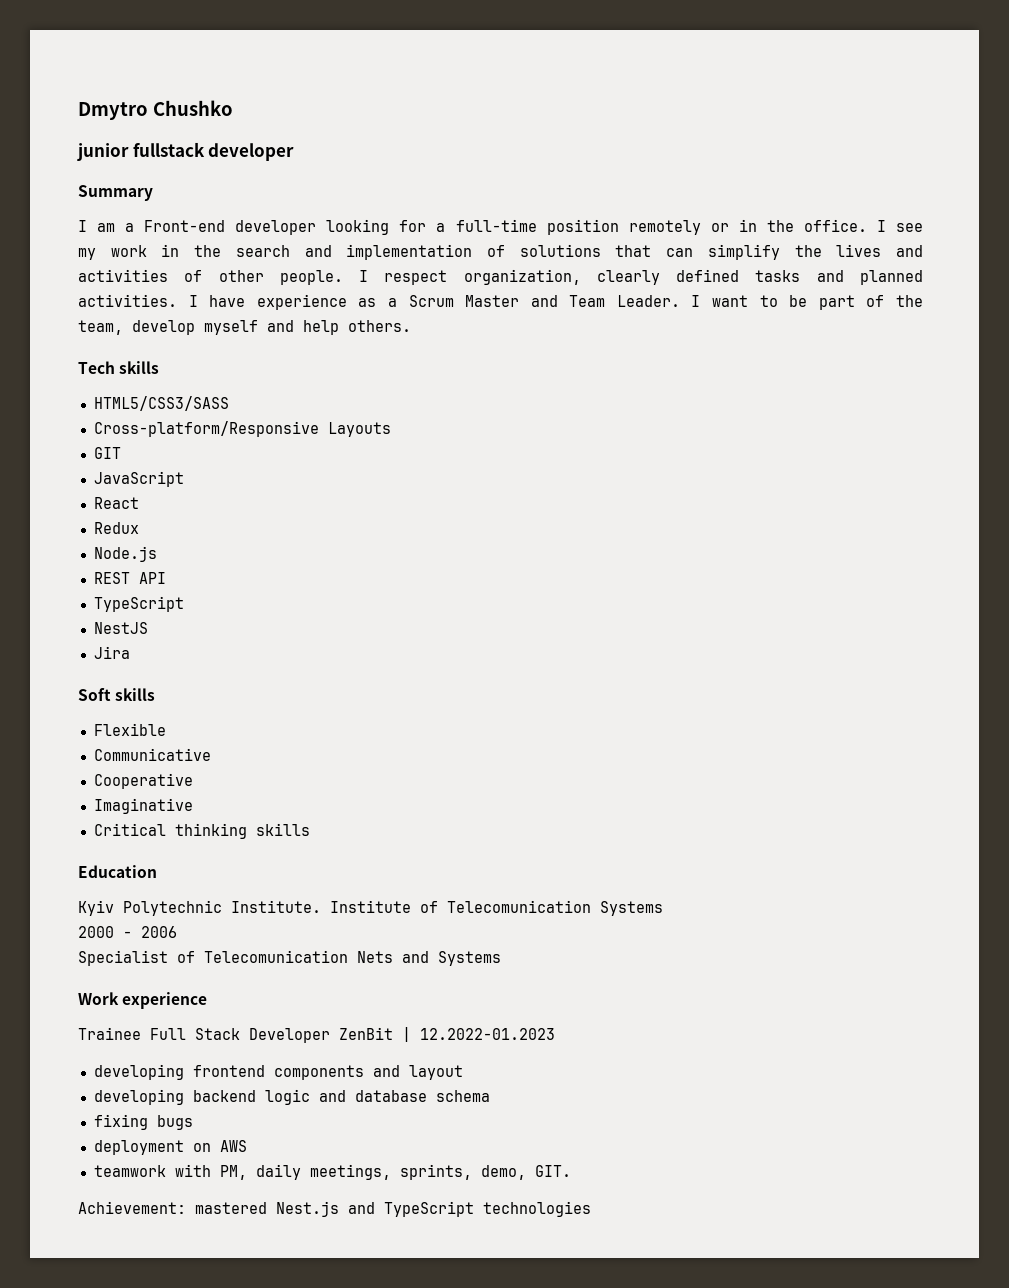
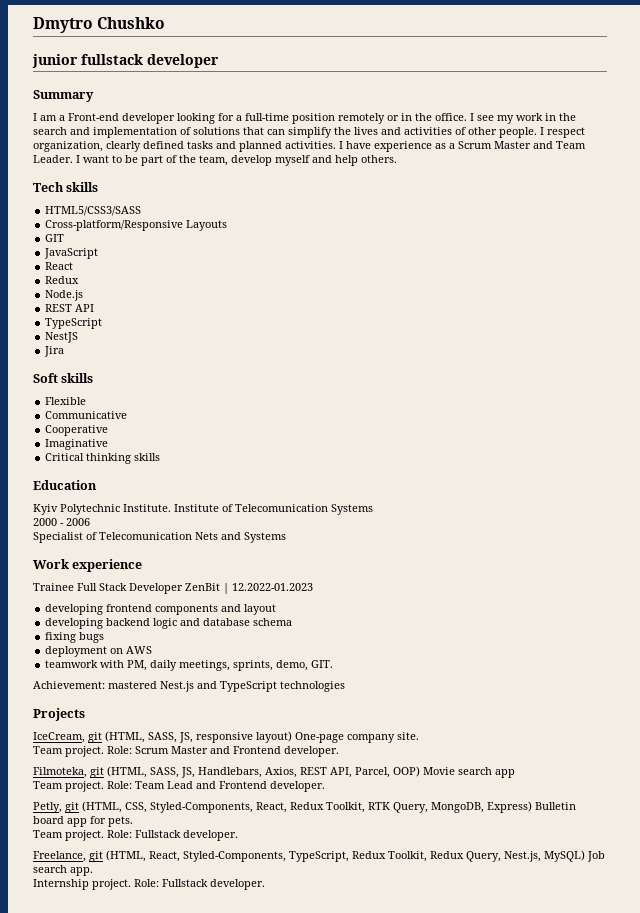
(591, 1209) none -> [33,708,85,721] [33,731,419,743] [33,746,339,757] [33,766,515,778] [33,781,325,792] [33,801,576,813] [33,816,133,827] [33,830,238,841] [33,850,605,862] [33,865,93,876] [33,879,265,890] // Projects // IceCream, git (HTML, SASS, JS, responsive layout) One-page company site. // Team project. Role: Scrum Master and Frontend developer. // Filmoteka, git (HTML, SASS, JS, Handlebars, Axios, REST API, Parcel, OOP) Movie search app // Team project. Role: Team Lead and Frontend developer. // Petly, git (HTML, CSS, Styled-Components, React, Redux Toolkit, RTK Query, MongoDB, Express) Bulletin board app for pets. // Team project. Role: Fullstack developer. // Freelance, git (HTML, React, Styled-Components, TypeScript, Redux Toolkit, Redux Query, Nest.js, MySQL) Job search app. // Internship project. Role: Fullstack developer.

